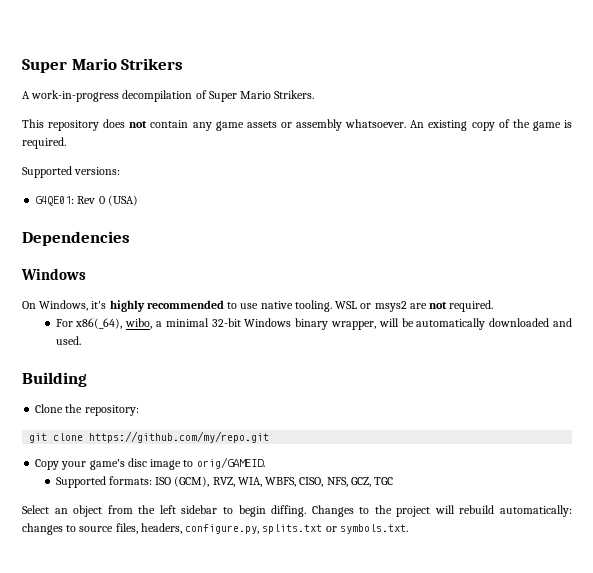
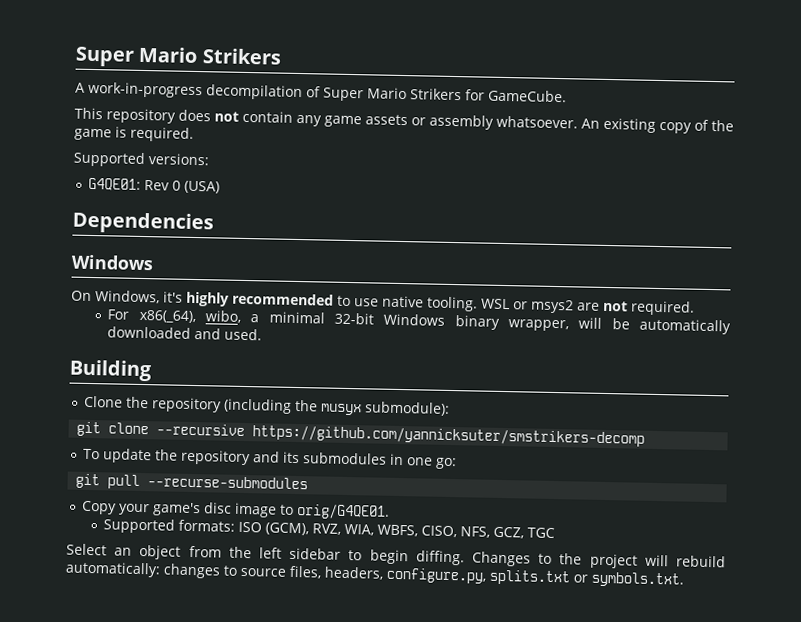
[274,90,315,99] Strikers. -> [410,88,567,103] Strikers for GameCube.
[84,405,139,416] [29,431,270,443] repository: // git clone https://github.com/my/repo.git -> [152,397,451,416] [76,421,646,447] [83,448,458,470] [75,473,309,490] repository (including the musyx submodule): // git clone --recursive https://github.com/yannicksuter/smstrikers-decomp // To update the repository and its submodules in one go: // git pull --recurse-submodules
[196,457,265,469] orig/GAMEID. -> [296,504,391,520] orig/G4QE01.

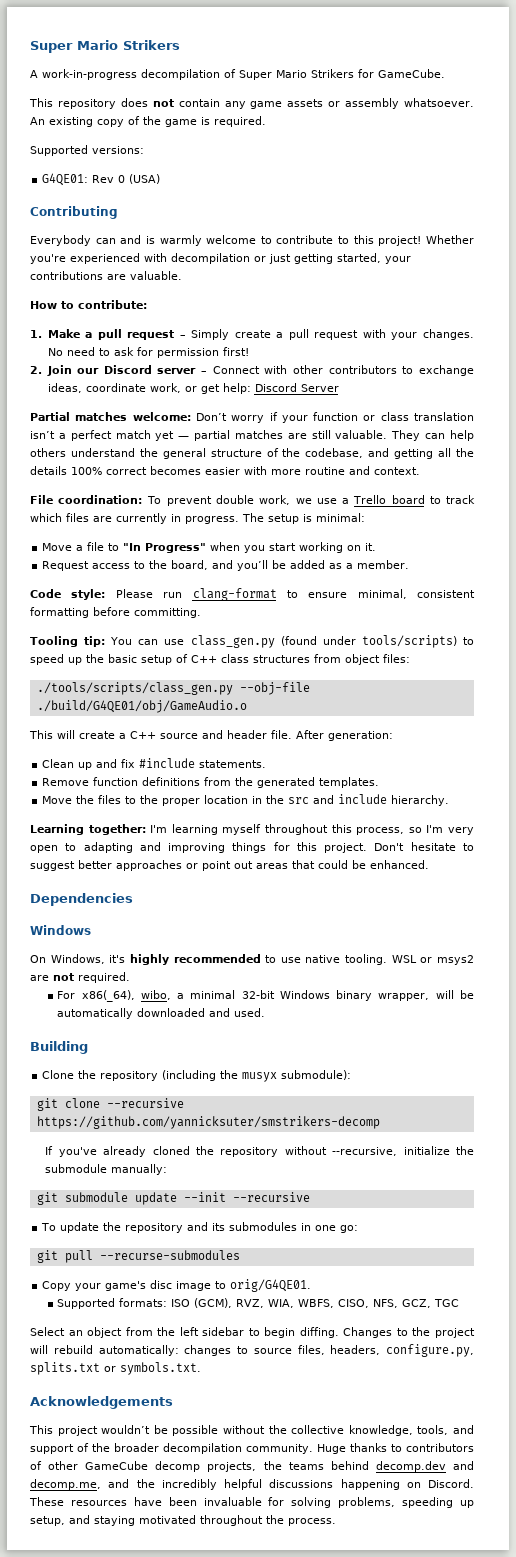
(221, 187) none -> [30,206,118,219] [30,235,474,246] [30,253,411,264] [30,271,182,280] [30,300,147,309] [30,329,475,340] [47,347,249,358] [30,365,474,376] [47,383,339,394] [30,412,475,423] [30,430,475,441] [30,448,475,459] [30,466,420,475] [30,495,476,506] [30,513,365,524] [42,542,377,553] [42,560,410,571] [30,588,475,601] [30,607,201,618] [30,635,474,648] [30,654,410,665] [36,682,310,695] [36,700,247,713] [29,730,393,741] [42,758,267,770] [42,777,380,788] [42,794,450,806] [30,824,475,835] [30,842,474,853] [30,860,429,871] // Contributing // Everybody can and is warmly welcome to contribute to this project! Whether you're experienced with decompilation or just getting started, your contributions are valuable. // How to contribute: // 1. Make a pull request – Simply create a pull request with your changes. No need to ask for permission first! // 2. Join our Discord server – Connect with other contributors to exchange ideas, coordinate work, or get help: Discord Server // Partial matches welcome: Don’t worry if your function or class translation isn’t a perfect match yet — partial matches are still valuable. They can help others understand the general structure of the codebase, and getting all the details 100% correct becomes easier with more routine and context. // File coordination: To prevent double work, we use a Trello board to track which files are currently in progress. The setup is minimal: // Move a file to "In Progress" when you start working on it. // Request access to the board, and you’ll be added as a member. // Code style: Please run clang-format to ensure minimal, consistent formatting before committing. // Tooling tip: You can use class_gen.py (found under tools/scripts) to speed up the basic setup of C++ class structures from object files: // ./tools/scripts/class_gen.py --obj-file ./build/G4QE01/obj/GameAudio.o // This will create a C++ source and header file. After generation: // Clean up and fix #include statements. // Remove function definitions from the generated templates. // Move the files to the proper location in the src and include hierarchy. // Learning together: I'm learning myself throughout this process, so I'm very open to adapting and improving things for this project. Don't hesitate to suggest better approaches or point out areas that could be enhanced.
(646, 436) none -> [45,1146,474,1157] [45,1164,168,1175] [36,1192,310,1205] // If you've already cloned the repository without --recursive, initialize the submodule manually: // git submodule update --init --recursive
(684, 579) none -> [30,1396,173,1409] [29,1425,475,1436] [30,1443,474,1454] [30,1461,474,1472] [30,1479,474,1490] [29,1497,475,1508] [30,1515,336,1526] // Acknowledgements // This project wouldn’t be possible without the collective knowledge, tools, and support of the broader decompilation community. Huge thanks to contributors of other GameCube decomp projects, the teams behind decomp.dev and decomp.me, and the incredibly helpful discussions happening on Discord. These resources have been invaluable for solving problems, speeding up setup, and staying motivated throughout the process.

